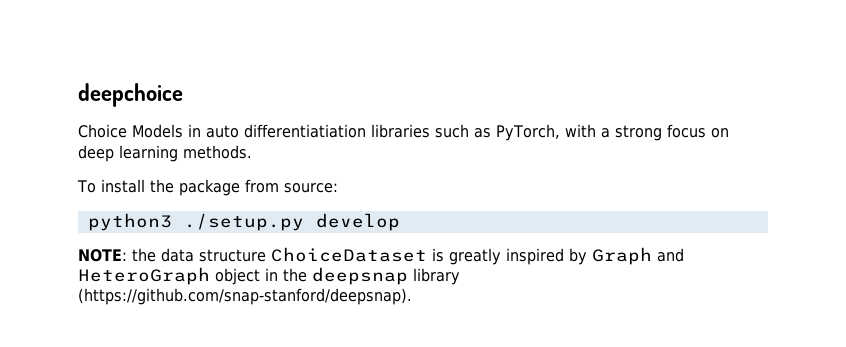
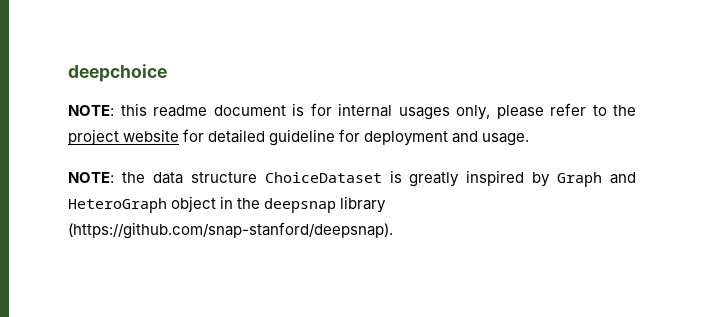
[78,124,729,141] [78,145,252,162] [77,179,338,196] [87,213,400,231] Choice Models in auto differentiatiation libraries such as PyTorch, with a strong focus on deep learning methods. // To install the package from source: // python3 ./setup.py develop -> [68,103,636,120] [68,129,530,146] NOTE: this readme document is for internal usages only, please refer to the project website for detailed guideline for deployment and usage.

